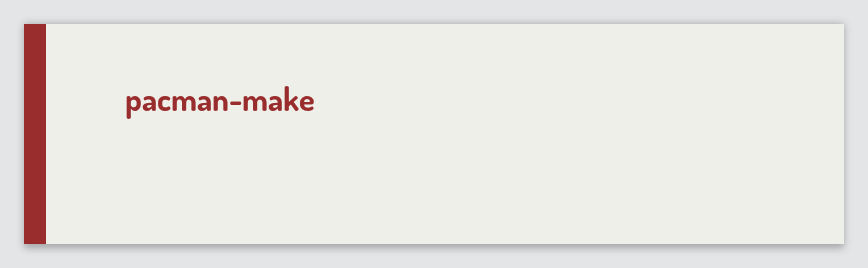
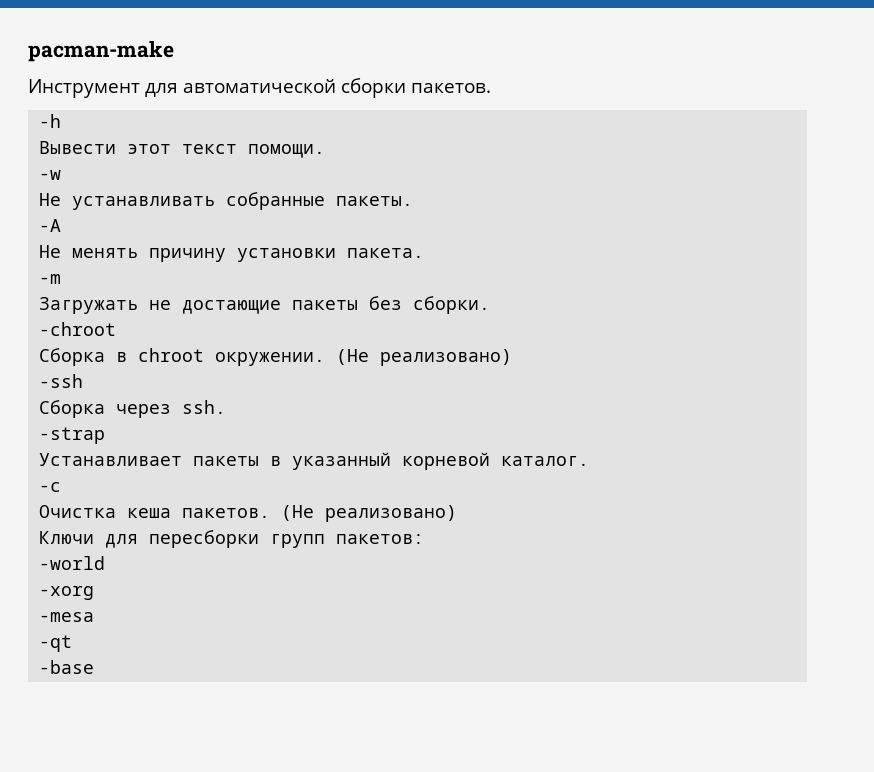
(315, 102) none -> [28,78,491,98] [39,114,62,128] [39,141,326,158] [39,170,62,180] [39,192,414,210] [39,219,62,232] [39,245,425,262] [39,274,62,284] [39,296,491,314] [39,322,117,336] [39,348,513,366] [39,374,84,388] [39,400,227,418] [39,427,106,444] [39,452,590,470] [39,482,62,492] [39,505,458,522] [39,530,425,548] [39,556,106,570] [39,586,95,600] [39,612,95,622] [39,635,73,652] [39,660,95,674] // Инструмент для автоматической сборки пакетов. // -h // Вывести этот текст помощи. // -w // Не устанавливать собранные пакеты. // -A // Не менять причину установки пакета. // -m // Загружать не достающие пакеты без сборки. // -chroot // Сборка в chroot окружении. (Не реализовано) // -ssh // Сборка через ssh. // -strap // Устанавливает пакеты в указанный корневой каталог. // -с // Очистка кеша пакетов. (Не реализовано) // Ключи для пересборки групп пакетов: // -world // -xorg // -mesa // -qt // -base

